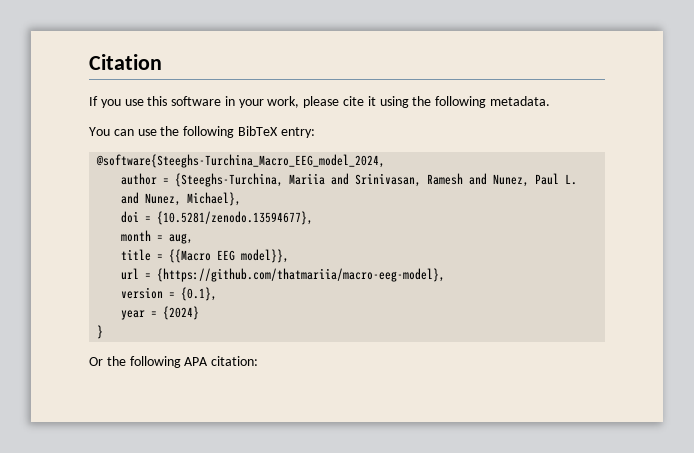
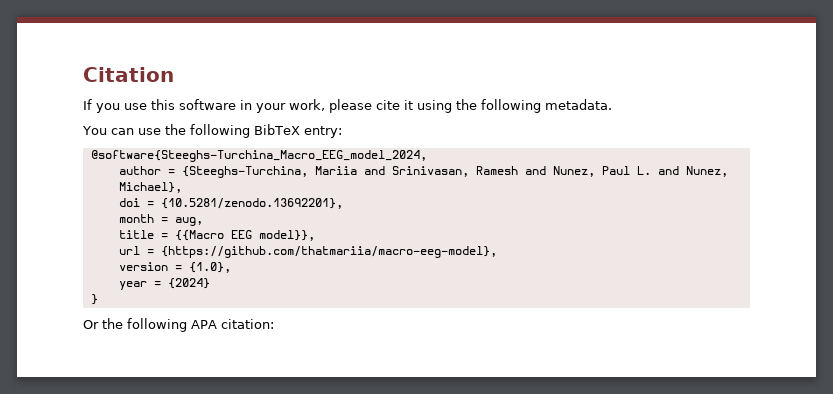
[157,211,314,225] {10.5281/zenodo.13594677}, -> [160,198,343,209] {10.5281/zenodo.13692201},
[181,287,218,301] {0.1}, -> [188,262,231,273] {1.0},

